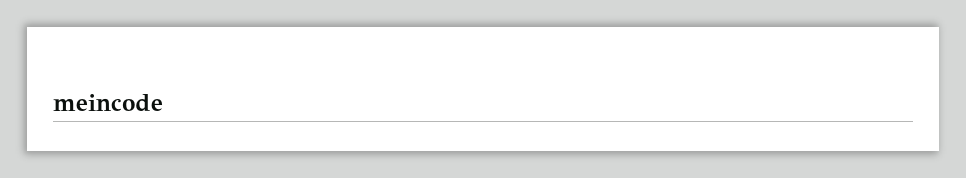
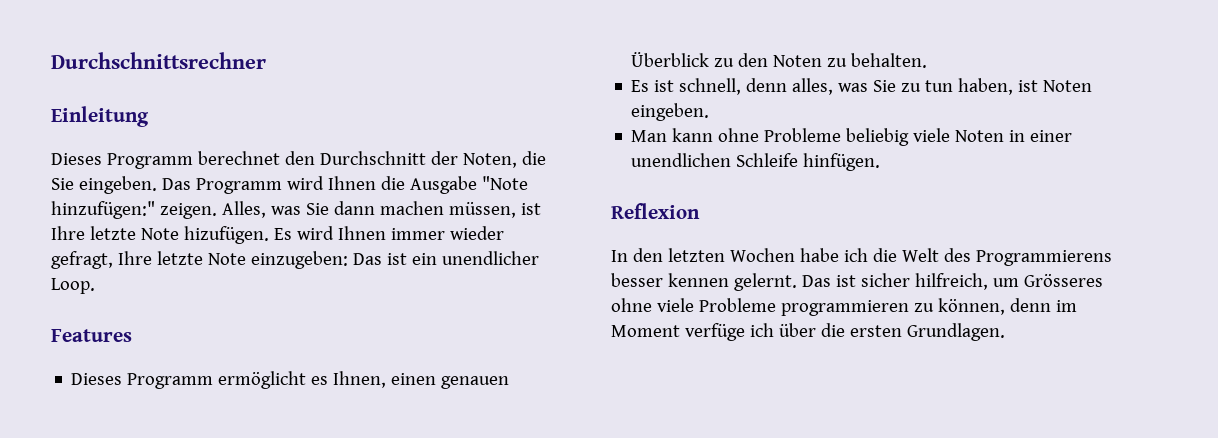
[53,94,163,112] meincode -> [51,52,266,69] [51,106,149,127] [51,151,546,169] [51,176,528,194] [51,201,541,219] [51,226,504,244] [51,251,539,269] [51,278,95,294] [51,329,132,342] [71,371,510,389] [631,52,928,68] [631,78,1093,95] [631,103,710,121] [631,128,1073,146] [631,153,881,171] [611,203,700,219] [611,248,1112,266] [611,273,1103,291] [611,298,1077,316] [611,323,1005,341] Durchschnittsrechner // Einleitung // Dieses Programm berechnet den Durchschnitt der Noten, die Sie eingeben. Das Programm wird Ihnen die Ausgabe "Note hinzufügen:" zeigen. Alles, was Sie dann machen müssen, ist Ihre letzte Note hizufügen. Es wird Ihnen immer wieder gefragt, Ihre letzte Note einzugeben: Das ist ein unendlicher Loop. // Features // Dieses Programm ermöglicht es Ihnen, einen genauen Überblick zu den Noten zu behalten. // Es ist schnell, denn alles, was Sie zu tun haben, ist Noten eingeben. // Man kann ohne Probleme beliebig viele Noten in einer unendlichen Schleife hinfügen. // Reflexion // In den letzten Wochen habe ich die Welt des Programmierens besser kennen gelernt. Das ist sicher hilfreich, um Grösseres ohne viele Probleme programmieren zu können, denn im Moment verfüge ich über die ersten Grundlagen.

